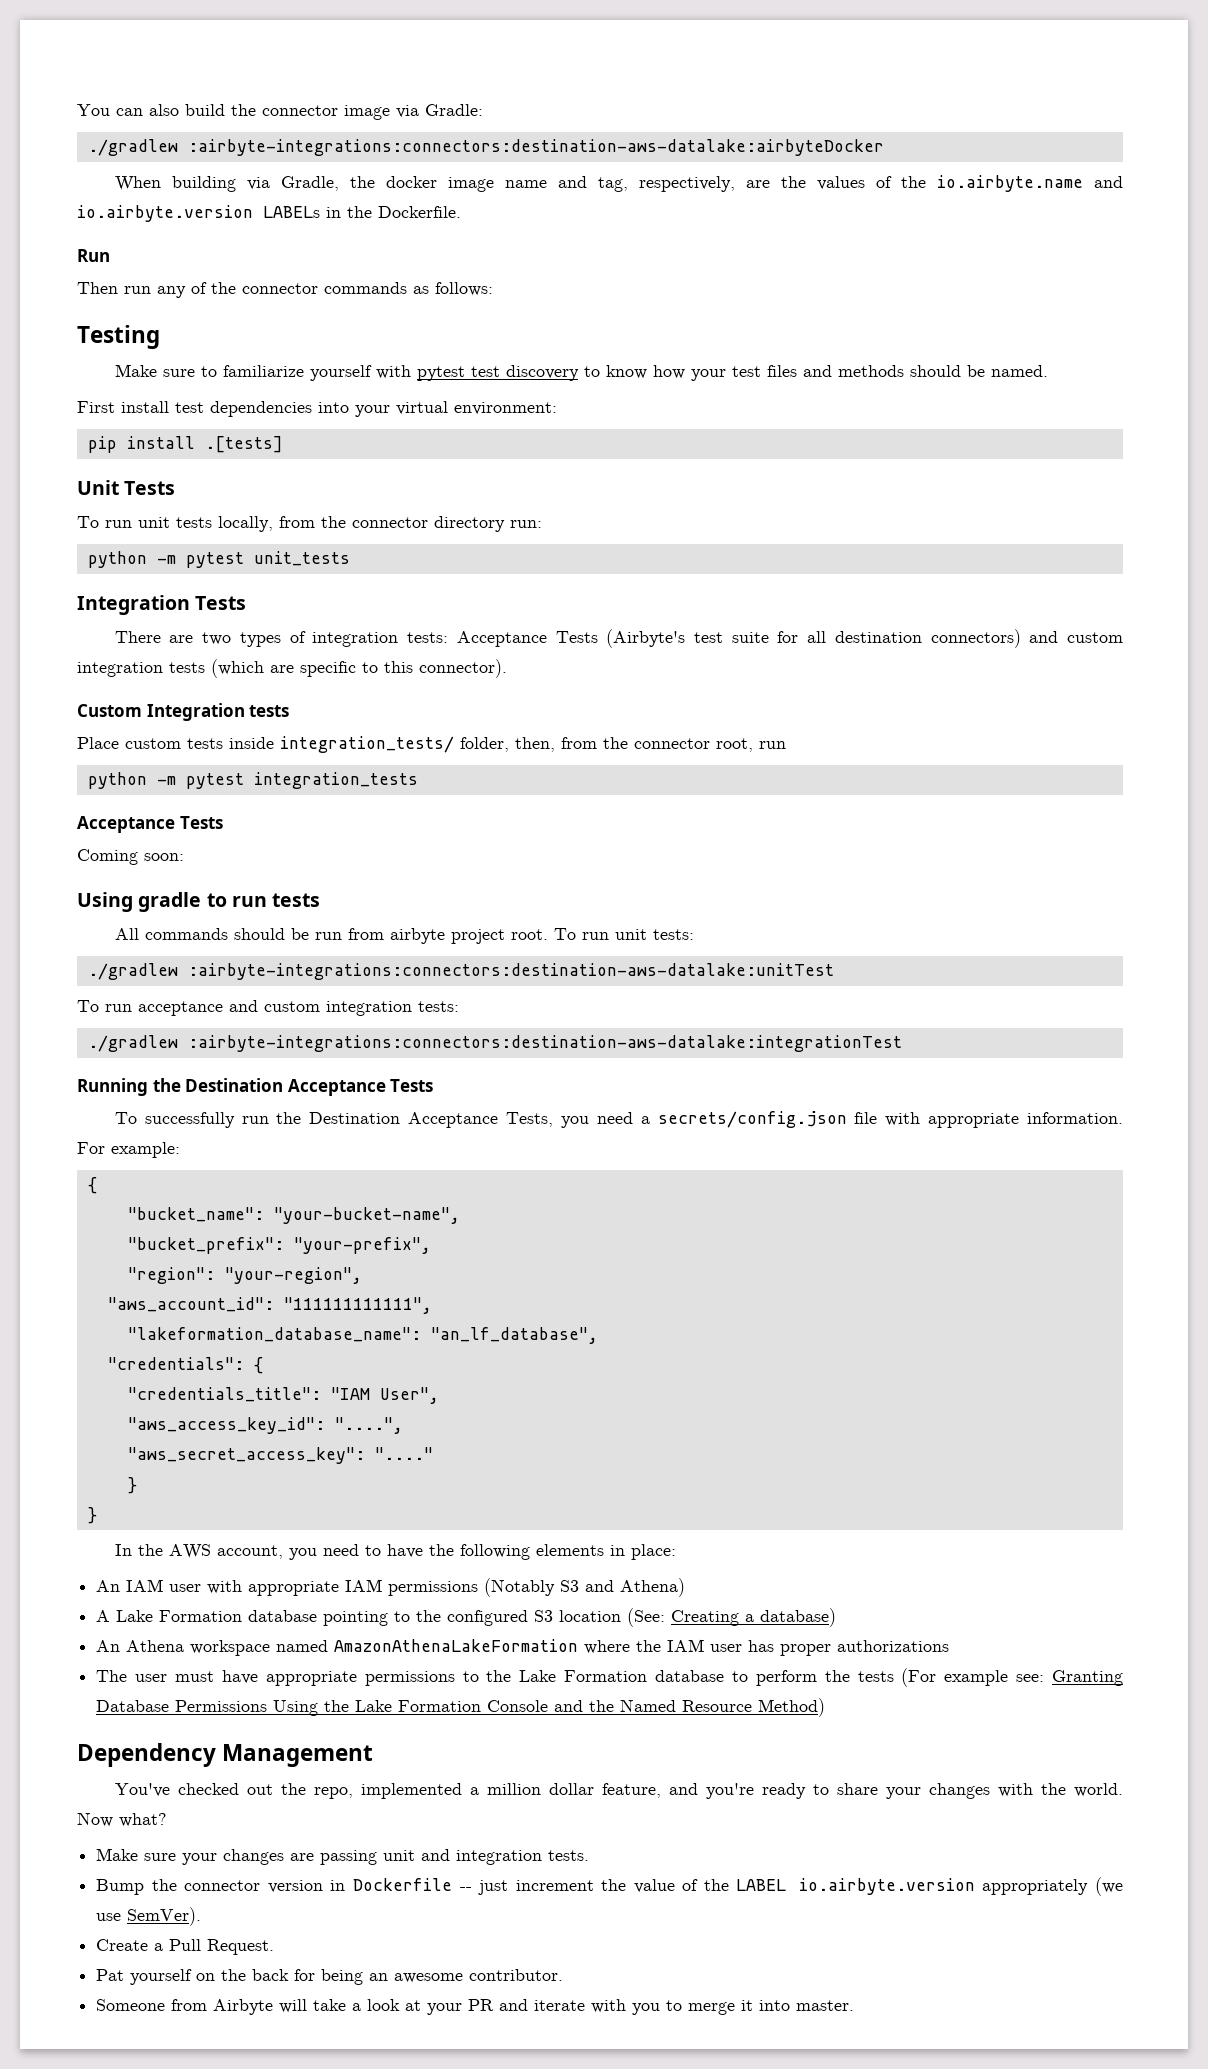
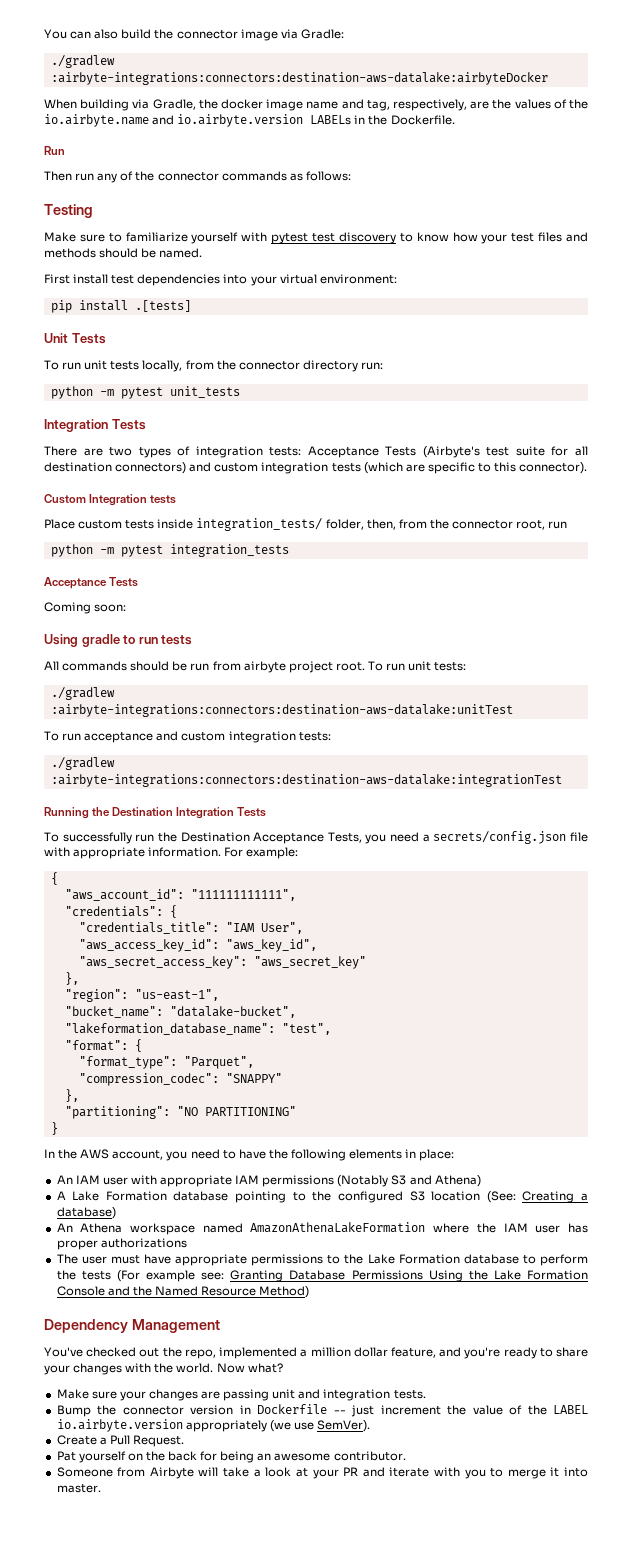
[287,1079,386,1096] Acceptance -> [176,807,235,819] Integration
[127,1207,460,1224] [127,1237,431,1254] [127,1267,362,1284] // "bucket_name": "your-bucket-name", // "bucket_prefix": "your-prefix", // "region": "your-region", -> (58, 878) none
[127,1327,598,1344] // "lakeformation_database_name": "an_lf_database", -> (296, 895) none
[334,1417,403,1434] "....", -> [225,939,317,952] "aws_key_id",
[374,1447,433,1460] [127,1477,137,1494] "...." // } -> [253,956,366,969] [64,972,79,985] [64,989,219,1002] [64,1006,296,1018] [64,1023,331,1035] [64,1039,142,1052] [78,1056,254,1069] [78,1073,282,1086] [64,1089,79,1102] [64,1106,296,1119] "aws_secret_key" // }, // "region": "us-east-1", // "bucket_name": "datalake-bucket", // "lakeformation_database_name": "test", // "format": { // "format_type": "Parquet", // "compression_codec": "SNAPPY" // }, // "partitioning": "NO PARTITIONING"

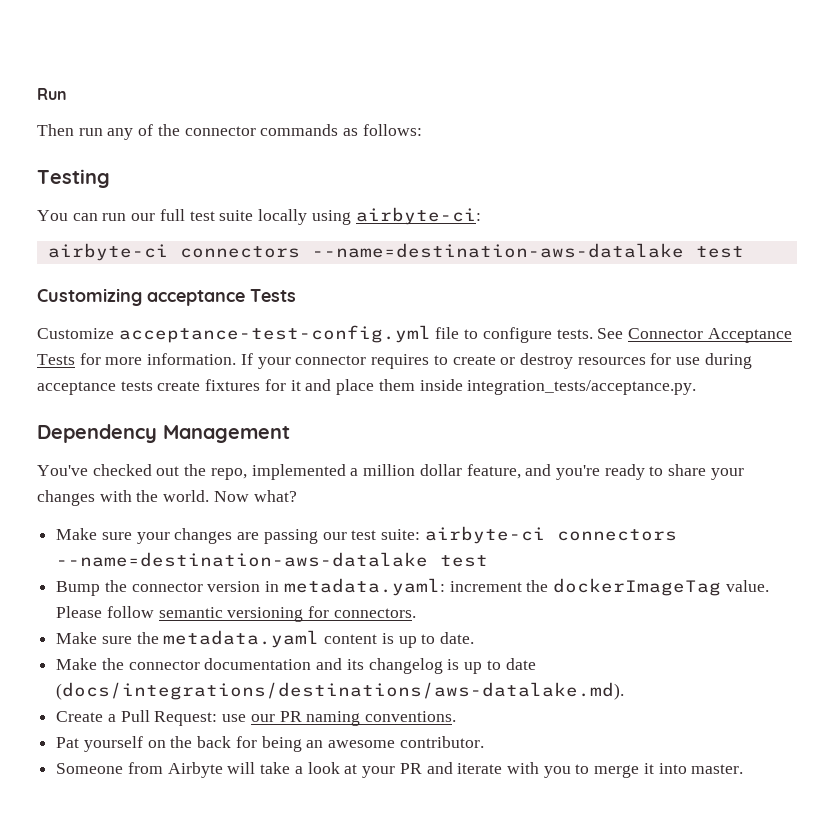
[44,29,344,41] [50,55,115,68] [50,72,548,85] [44,99,588,111] [44,114,455,127] You can also build the connector image via Gradle: // ./gradlew :airbyte-integrations:connectors:destination-aws-datalake:airbyteDocker // When building via Gradle, the docker image name and tag, respectively, are the values of the io.airbyte.name and io.airbyte.version LABELs in the Dockerfile. // -> (37, 94) none
[44,232,589,244] [44,248,203,258] [44,274,397,286] [50,300,191,313] [44,333,106,344] [44,360,383,372] [50,386,240,399] [44,419,146,432] [44,446,589,458] [44,462,588,474] [44,494,177,506] [44,518,568,531] [50,544,289,557] [44,577,139,589] [44,602,127,614] [44,634,193,647] [44,661,467,673] [50,687,115,700] [50,704,513,717] [44,731,331,743] [50,757,115,770] [50,774,562,787] [44,807,267,819] [44,831,588,844] [44,847,299,859] [50,872,58,885] [64,889,296,901] [64,905,177,918] [78,922,303,934] [78,939,317,952] [78,956,366,969] [64,972,79,985] [64,989,219,1002] [64,1006,296,1018] [64,1023,331,1035] [64,1039,142,1052] [78,1056,254,1069] [78,1073,282,1086] [64,1089,79,1102] [64,1106,296,1119] [50,1122,58,1135] [44,1149,455,1161] [56,1175,481,1187] [56,1191,588,1203] [56,1207,116,1219] [56,1222,588,1235] [56,1238,187,1250] [56,1254,588,1266] [56,1270,588,1282] [56,1286,310,1298] Make sure to familiarize yourself with pytest test discovery to know how your test files and methods should be named. // First install test dependencies into your virtual environment: // pip install .[tests] // Unit Tests // To run unit tests locally, from the connector directory run: // python -m pytest unit_tests // Integration Tests // There are two types of integration tests: Acceptance Tests (Airbyte's test suite for all destination connectors) and custom integration tests (which are specific to this connector). // Custom Integration tests // Place custom tests inside integration_tests/ folder, then, from the connector root, run // python -m pytest integration_tests // Acceptance Tests // Coming soon: // Using gradle to run tests // All commands should be run from airbyte project root. To run unit tests: // ./gradlew :airbyte-integrations:connectors:destination-aws-datalake:unitTest // To run acceptance and custom integration tests: // ./gradlew :airbyte-integrations:connectors:destination-aws-datalake:integrationTest // Running the Destination Integration Tests // To successfully run the Destination Acceptance Tests, you need a secrets/config.json file with appropriate information. For example: // { // "aws_account_id": "111111111111", // "credentials": { // "credentials_title": "IAM User", // "aws_access_key_id": "aws_key_id", // "aws_secret_access_key": "aws_secret_key" // }, // "region": "us-east-1", // "bucket_name": "datalake-bucket", // "lakeformation_database_name": "test", // "format": { // "format_type": "Parquet", // "compression_codec": "SNAPPY" // }, // "partitioning": "NO PARTITIONING" // } // In the AWS account, you need to have the following elements in place: // An IAM user with appropriate IAM permissions (Notably S3 and Athena) // A Lake Formation database pointing to the configured S3 location (See: Creating a database) // An Athena workspace named AmazonAthenaLakeFormation where the IAM user has proper authorizations // The user must have appropriate permissions to the Lake Formation database to perform the tests (For example see: Granting Database Permissions Using the Lake Formation Console and the Named Resource Method) -> [37,207,481,225] [47,243,744,261] [37,288,296,306] [37,325,792,343] [37,353,752,369] [37,379,697,395] You can run our full test suite locally using airbyte-ci: // airbyte-ci connectors --name=destination-aws-datalake test // Customizing acceptance Tests // Customize acceptance-test-config.yml file to configure tests. See Connector Acceptance Tests for more information. If your connector requires to create or destroy resources for use during acceptance tests create fixtures for it and place them inside integration_tests/acceptance.py.
[272,1389,426,1401] unit and integration tests. -> [322,526,677,544] [56,552,489,567] our test suite: airbyte-ci connectors --name=destination-aws-datalake test
[257,1404,588,1417] [56,1419,371,1432] [56,1435,184,1447] Dockerfile -- just increment the value of the LABEL io.airbyte.version appropriately (we use SemVer). // Create a Pull Request. -> [283,578,769,596] [56,606,416,622] [56,630,475,648] [56,658,536,674] [56,682,625,700] [56,710,457,726] metadata.yaml: increment the dockerImageTag value. Please follow semantic versioning for connectors. // Make sure the metadata.yaml content is up to date. // Make the connector documentation and its changelog is up to date (docs/integrations/destinations/aws-datalake.md). // Create a Pull Request: use our PR naming conventions.

